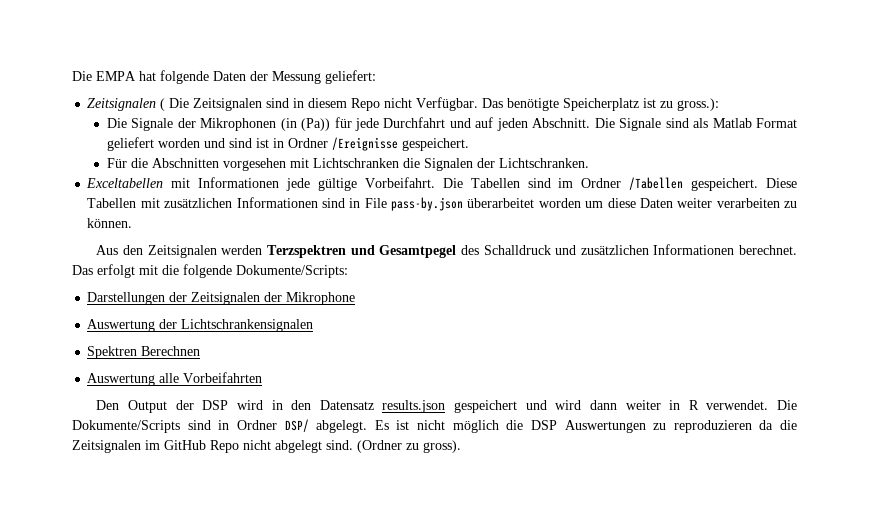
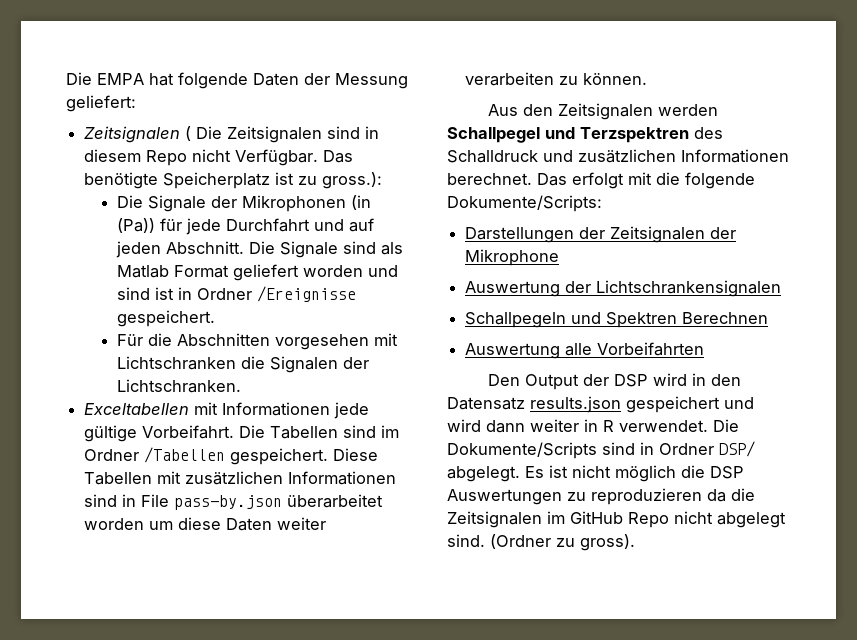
[266,245,457,258] Terzspektren und Gesamtpegel -> [447,127,689,143] Schallpegel und Terzspektren
(314, 325) none -> [465,312,602,328] Schallpegeln und

